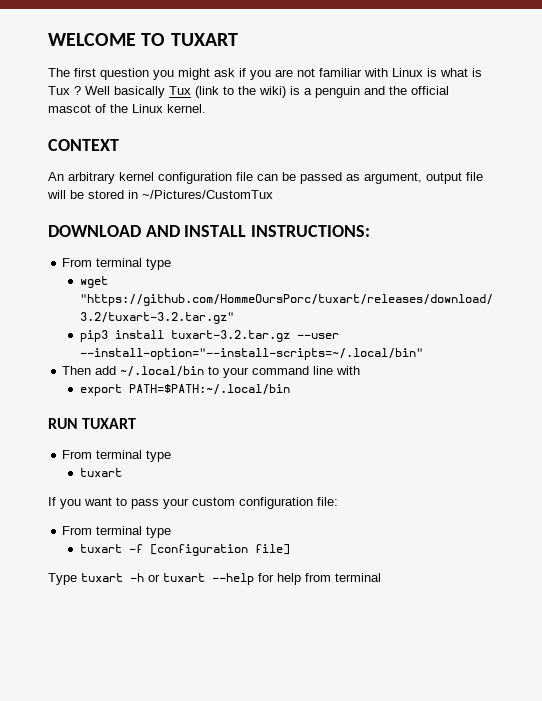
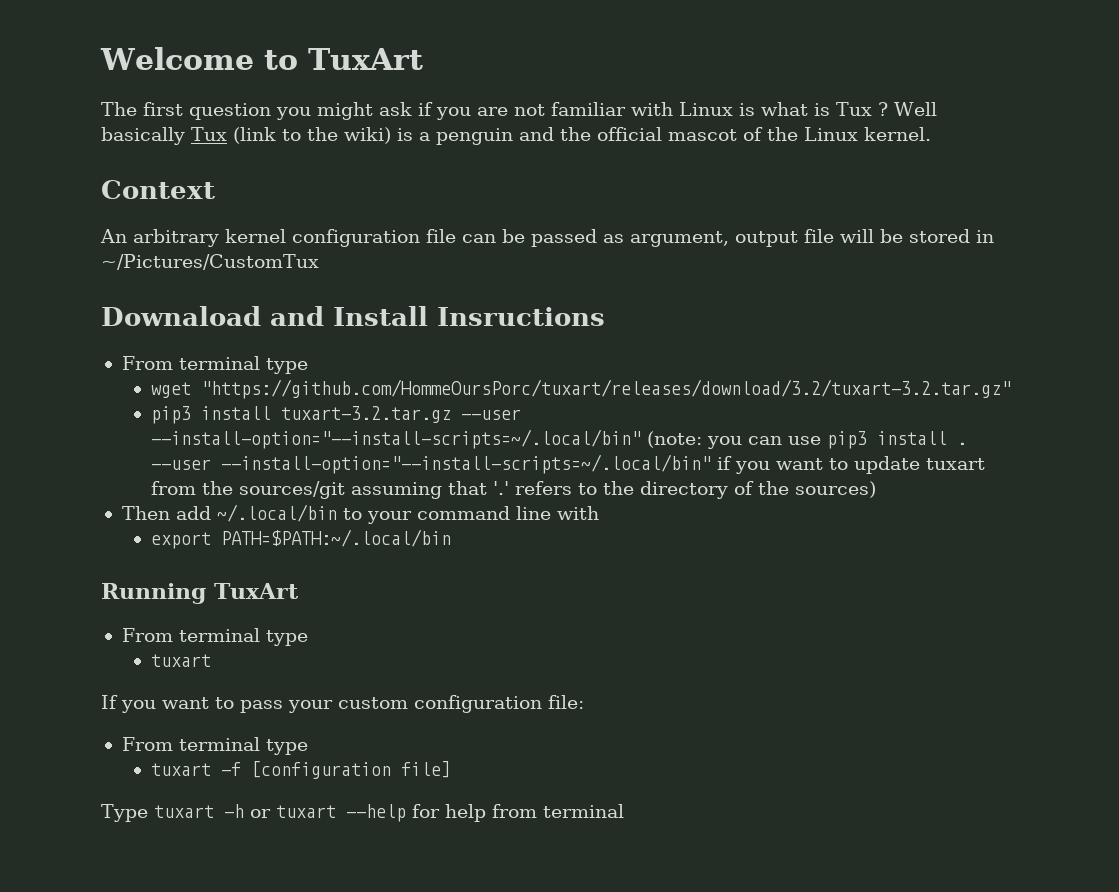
[48,33,238,46] WELCOME TO TUXART -> [100,47,423,70] Welcome to TuxArt
[48,139,119,151] CONTEXT -> [101,180,215,199] Context
[48,225,371,237] DOWNLOAD AND INSTALL INSTRUCTIONS: -> [101,306,605,326] Downaload and Install Insructions
(423, 354) none -> [646,431,967,449] [150,454,985,474] [150,481,876,499] (note: you can use pip3 install . --user --install-option="--install-scripts=~/.local/bin" if you want to update tuxart from the sources/git assuming that '.' refers to the directory of the sources)
[48,418,137,429] RUN TUXART -> [101,583,299,604] Running TuxArt

